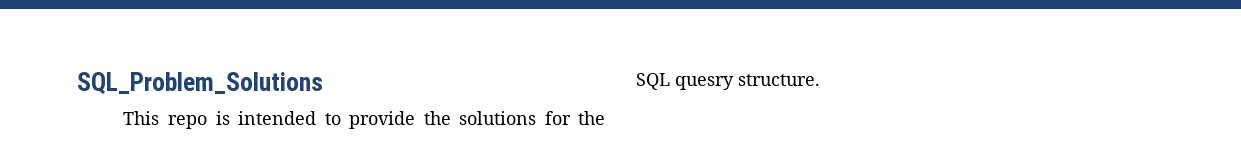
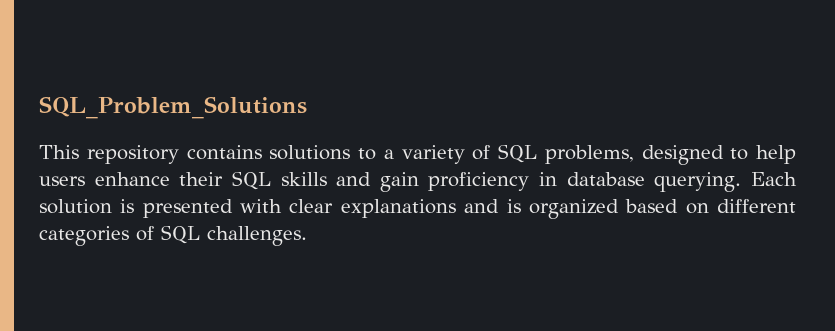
[167,111,605,129] [636,73,820,90] repo is intended to provide the solutions for the SQL quesry structure. -> [86,144,796,165] [39,171,797,192] [39,199,797,219] [39,225,307,246] repository contains solutions to a variety of SQL problems, designed to help users enhance their SQL skills and gain proficiency in database querying. Each solution is presented with clear explanations and is organized based on different categories of SQL challenges.

